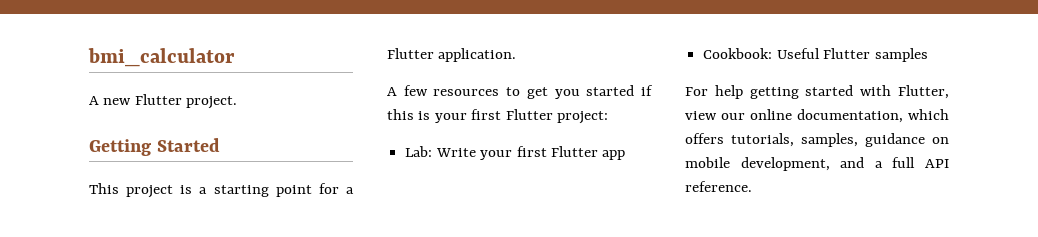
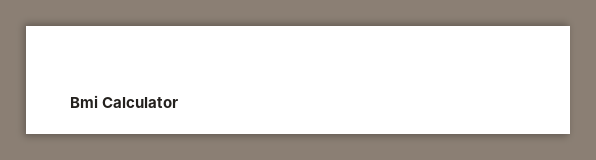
[88,48,235,67] [89,94,238,109] [89,138,220,156] [89,183,354,198] [387,48,517,62] [387,85,653,99] [387,109,609,124] [405,146,626,160] [703,48,928,62] [685,85,949,99] [685,109,949,123] [685,133,949,147] [685,157,949,171] [685,181,752,192] bmi_calculator // A new Flutter project. // Getting Started // This project is a starting point for a Flutter application. // A few resources to get you started if this is your first Flutter project: // Lab: Write your first Flutter app // Cookbook: Useful Flutter samples // For help getting started with Flutter, view our online documentation, which offers tutorials, samples, guidance on mobile development, and a full API reference. -> [70,95,179,108] Bmi Calculator

